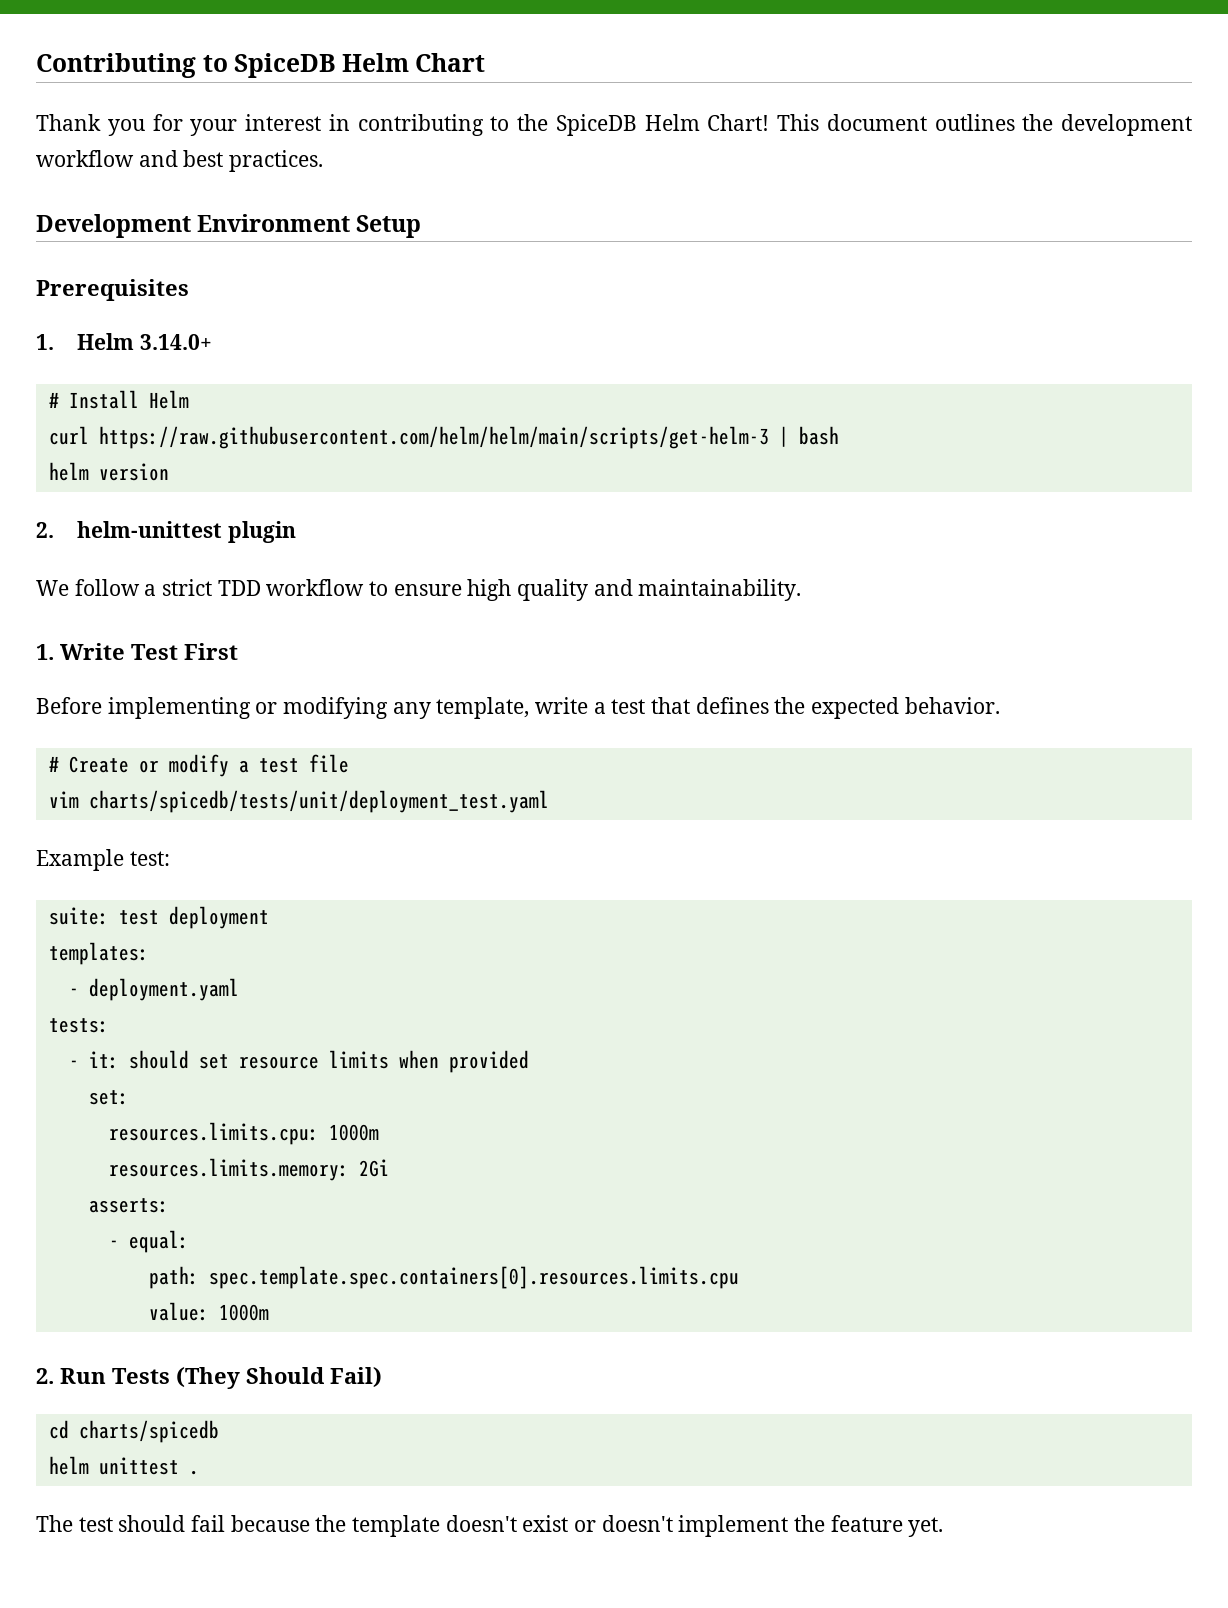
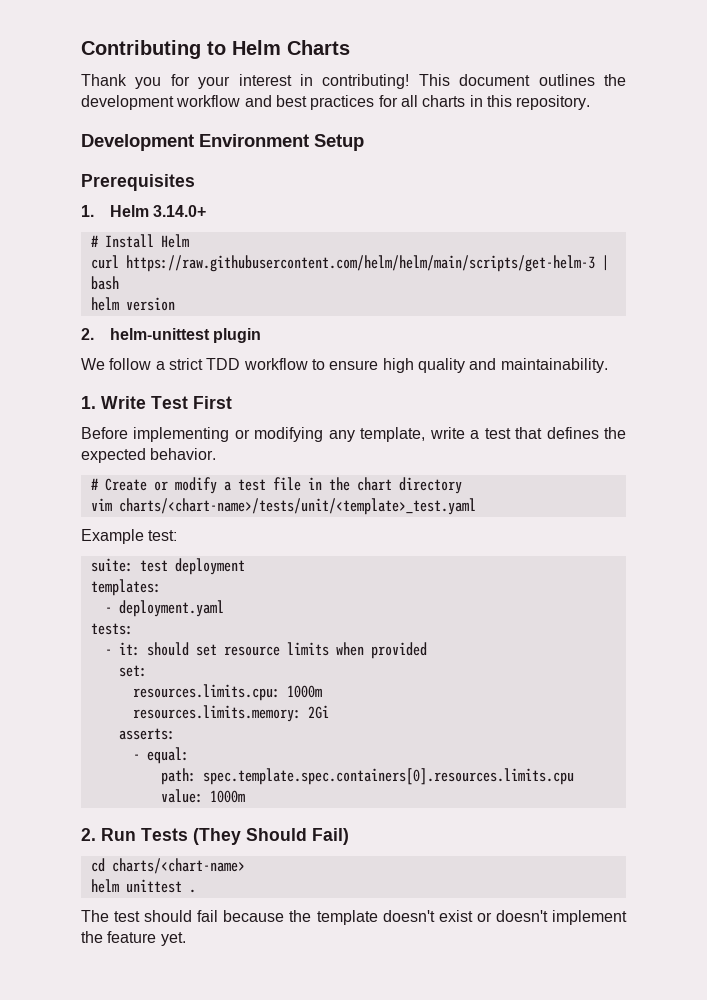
[234,53,486,78] SpiceDB Helm Chart -> [232,40,350,55] Helm Charts
[357,114,770,136] contributing to the SpiceDB Helm Chart! -> [322,74,410,89] contributing!
[229,150,324,172] practices. -> [310,95,591,110] practices for all charts in this repository.
(349, 763) none -> [307,477,462,494] in the chart directory
[88,790,549,813] charts/spicedb/tests/unit/deployment_test.yaml -> [118,498,476,515] charts/<chart-name>/tests/unit/<template>_test.yaml
[78,1420,219,1443] charts/spicedb -> [111,858,245,874] charts/<chart-name>

